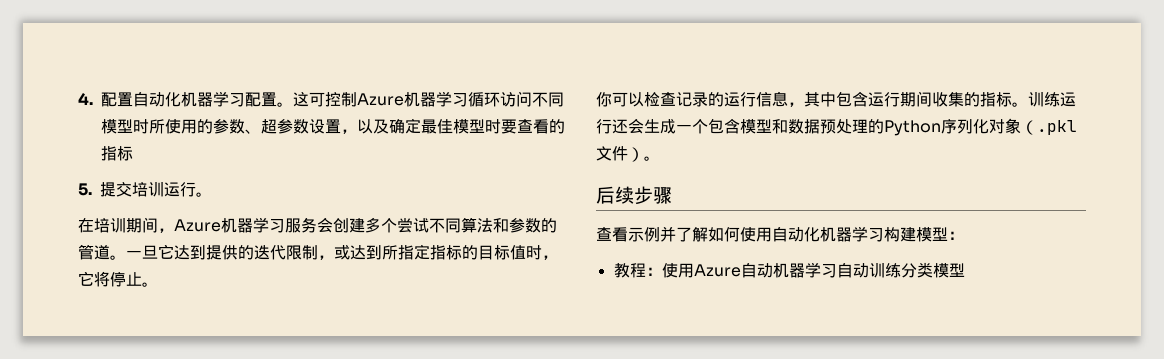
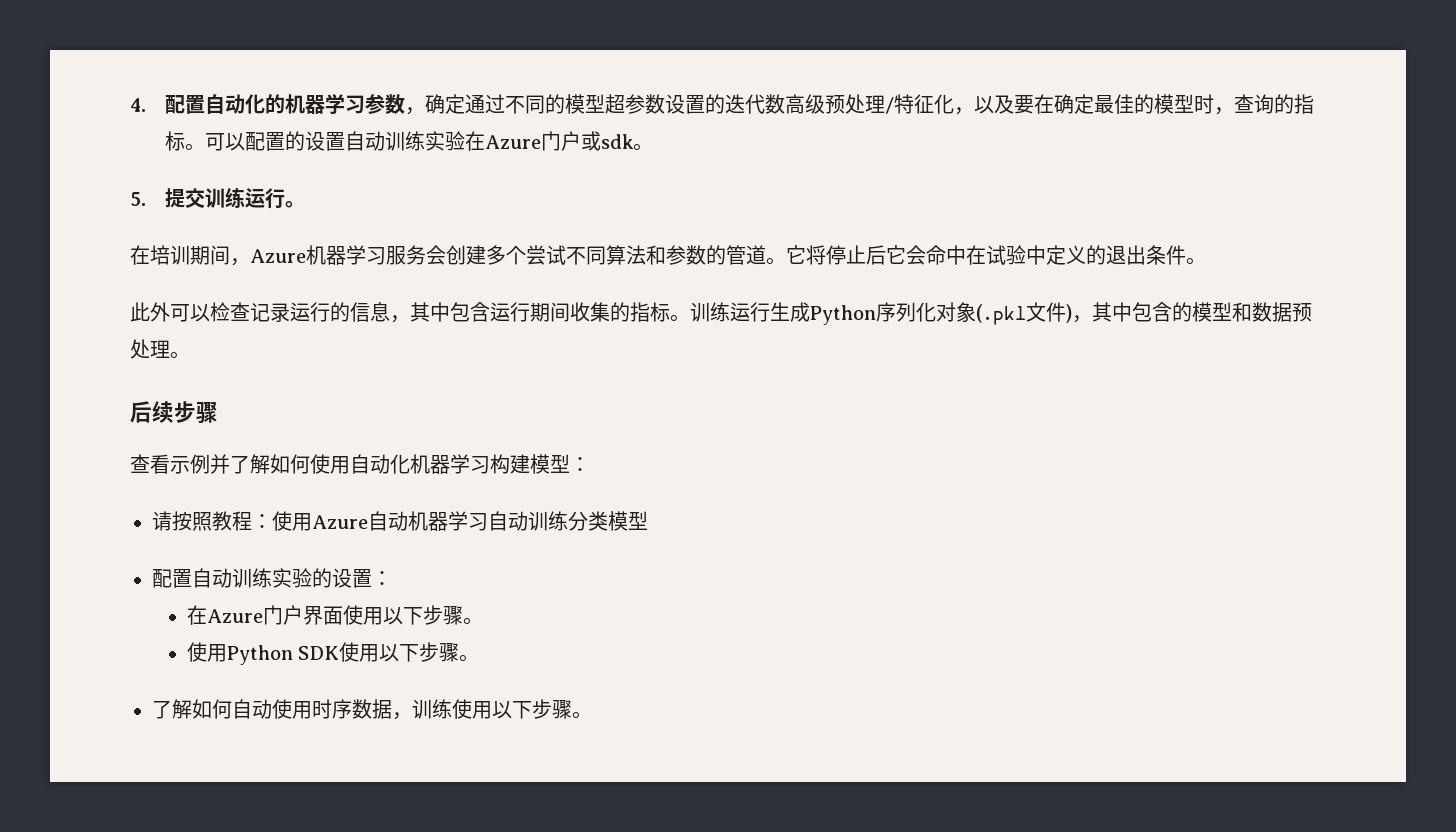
[181,91,564,107] [101,118,565,134] [101,146,133,161] 机器学习配置。这可控制Azure机器学习循环访问不同模型时所使用的参数、超参数设置，以及确定最佳模型时要查看的指标 -> [264,94,1314,115] [164,131,653,151] 的机器学习参数，确定通过不同的模型超参数设置的迭代数高级预处理/特征化，以及要在确定最佳的模型时，查询的指标。可以配置的设置自动训练实验在Azure门户或sdk。
[132,182,164,197] 培训 -> [204,187,245,208] 训练
[126,244,558,260] [78,271,158,287] [596,92,612,107] 一旦它达到提供的迭代限制，或达到所指定指标的目标值时，它将停止。 // 你 -> [786,245,1206,265] [130,302,170,322] 它将停止后它会命中在试验中定义的退出条件。 // 此外
[708,92,756,107] 的运行 -> [290,302,350,322] 运行的
[612,118,1077,136] [596,146,644,162] 还会生成一个包含模型和数据预处理的Python序列化对象（.pkl文件） -> [770,302,1312,325] [130,339,170,359] 生成Python序列化对象(.pkl文件)，其中包含的模型和数据预处理
(964, 235) none -> [152,511,212,531] 请按照
(965, 270) none -> [152,568,392,588] [186,605,483,625] [186,642,480,665] [152,699,592,720] // 配置自动训练实验的设置： // 在Azure门户界面使用以下步骤。 // 使用Python SDK使用以下步骤。 // 了解如何自动使用时序数据，训练使用以下步骤。

